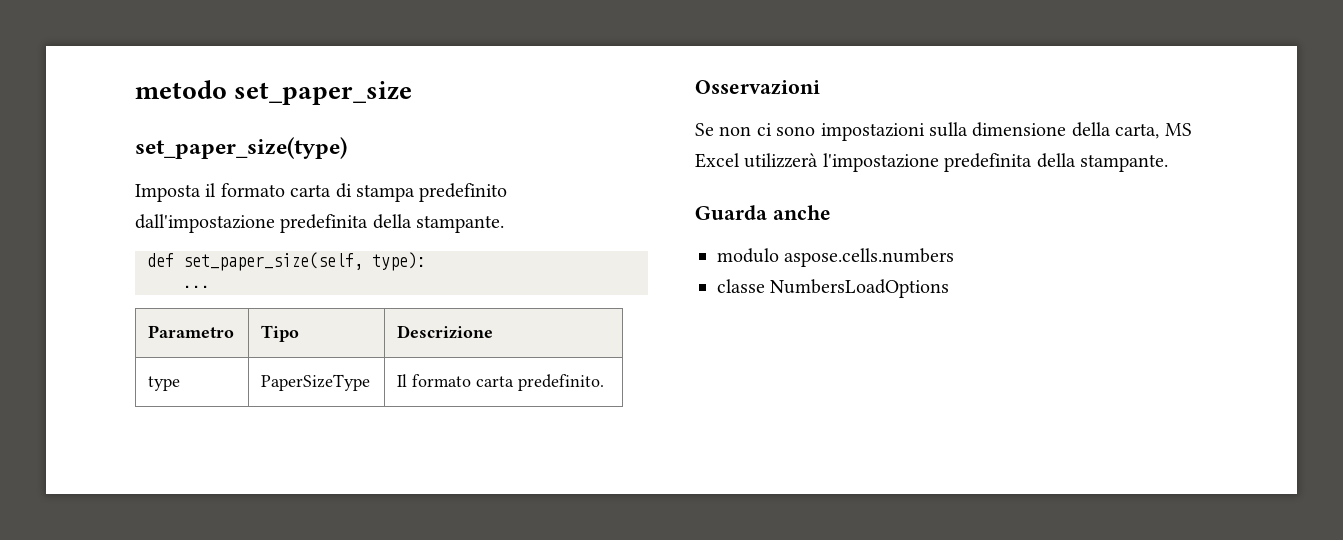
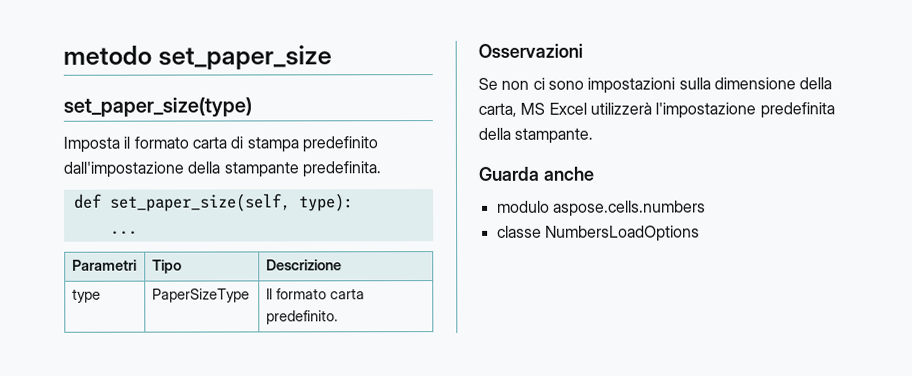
[280,214,505,233] predefinita della stampante. -> [187,161,381,178] della stampante predefinita.
[148,325,235,338] Parametro -> [71,259,137,271] Parametri

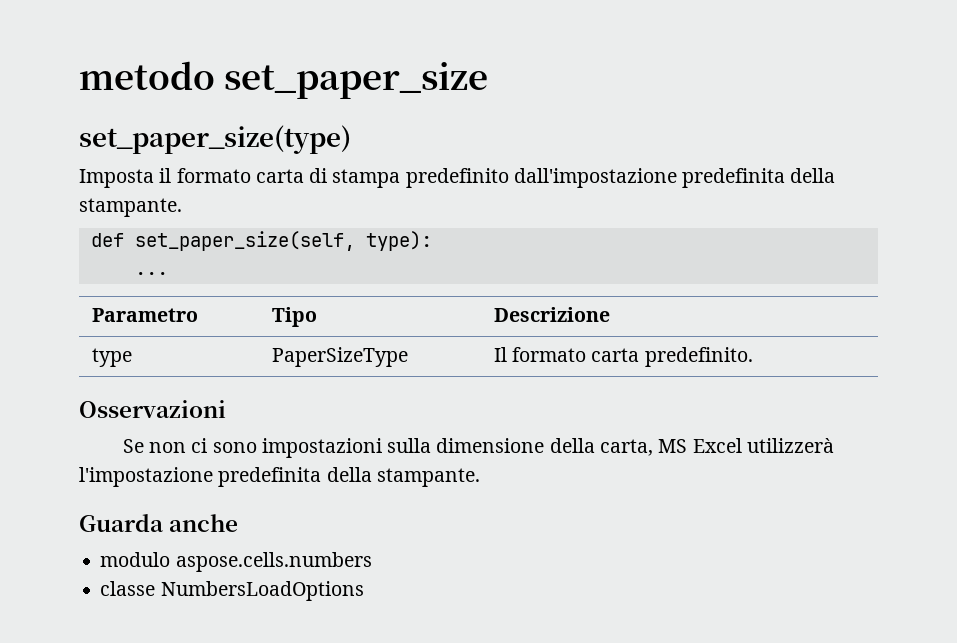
[187,161,381,178] della stampante predefinita. -> [682,168,836,188] [79,198,182,217] predefinita della stampante.
[71,259,137,271] Parametri -> [91,308,198,322] Parametro

